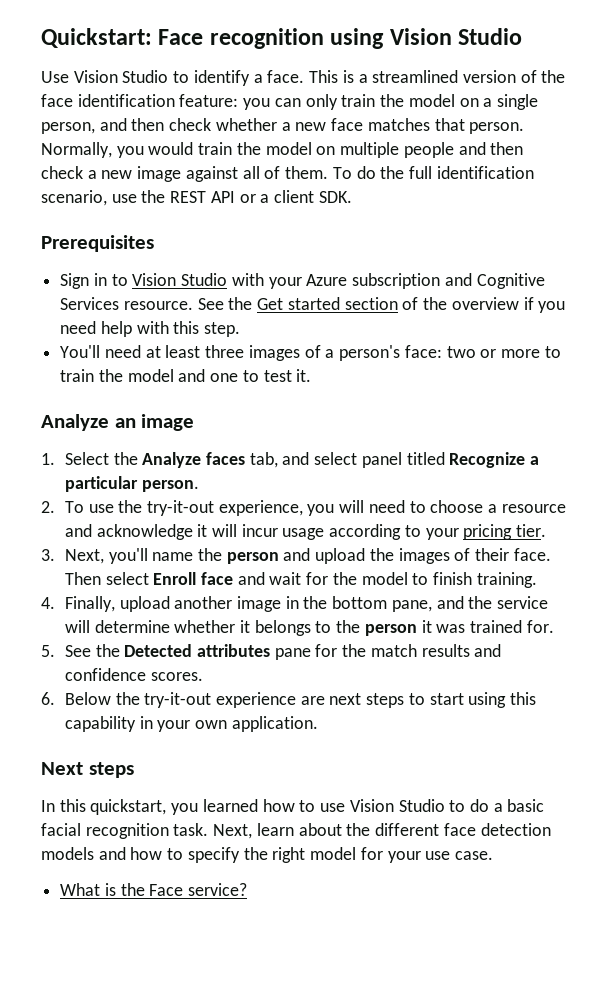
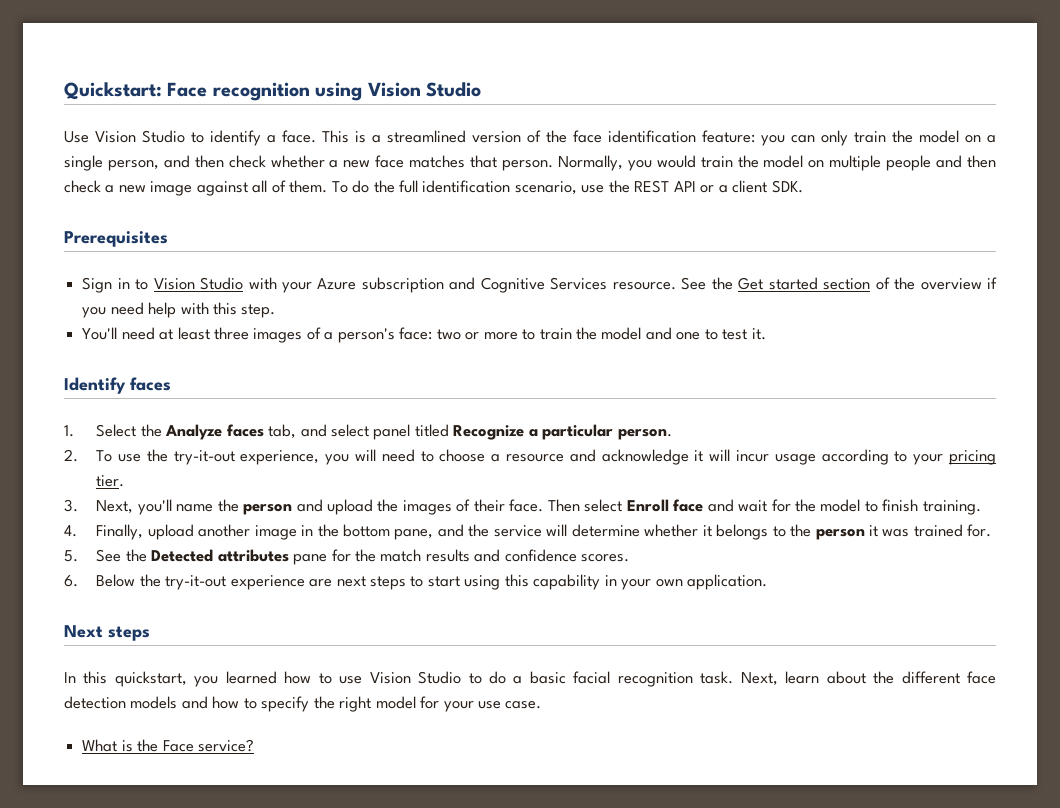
[41,414,195,431] Analyze an image -> [64,377,171,394] Identify faces

